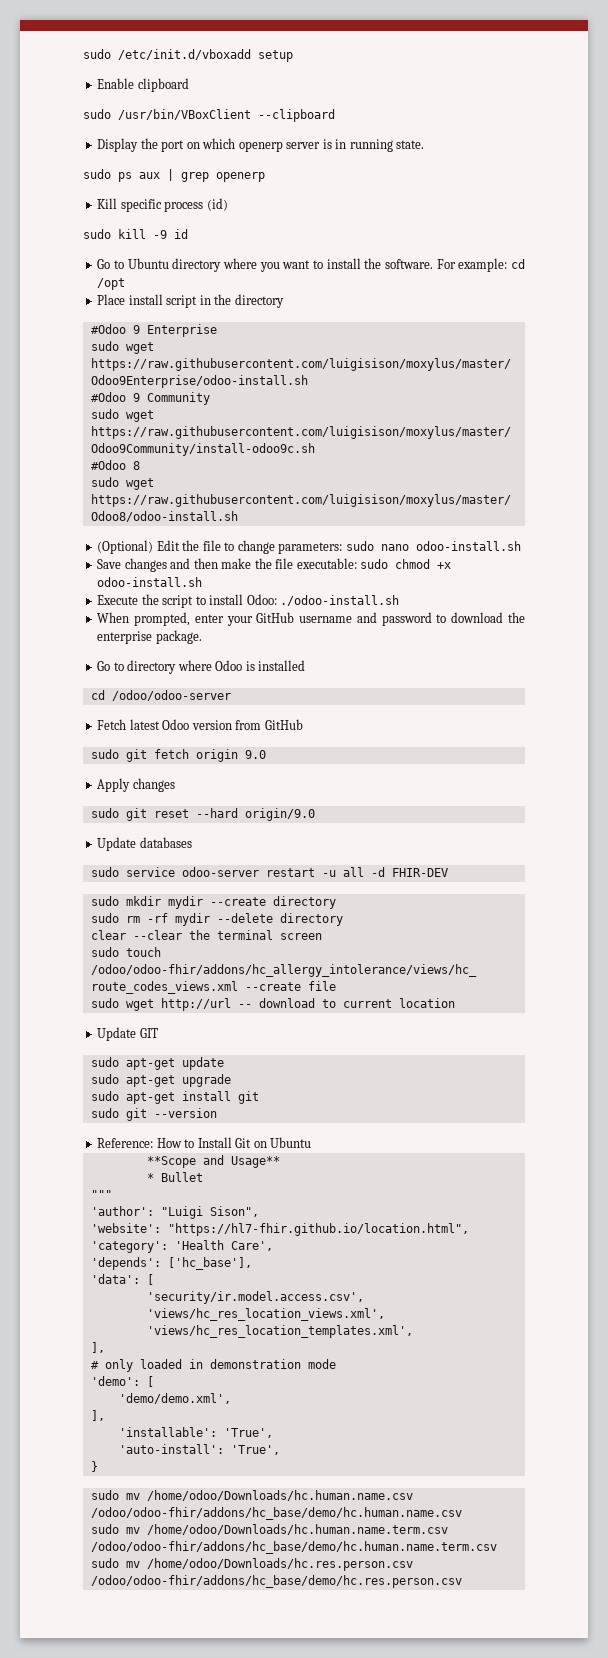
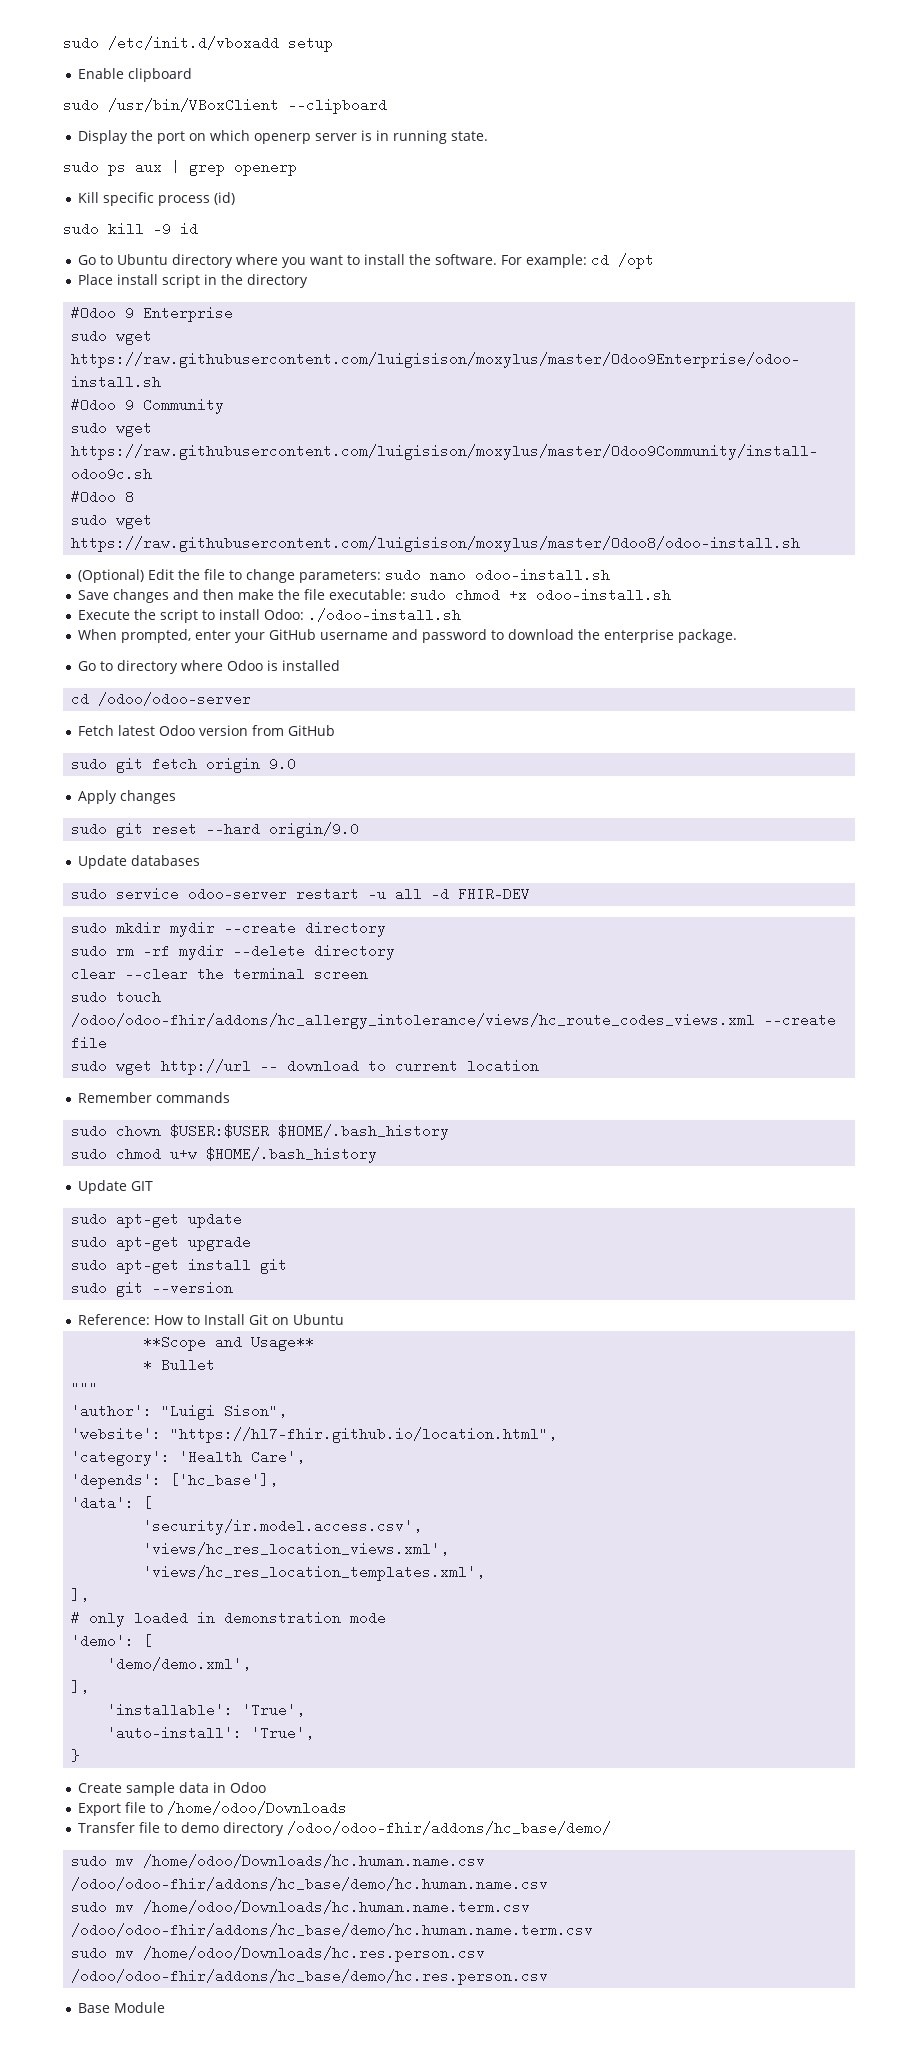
(455, 1003) none -> [78,1092,231,1103] [71,1124,450,1140] [71,1147,378,1163] // Remember commands // sudo chown $USER:$USER $HOME/.bash_history // sudo chmod u+w $HOME/.bash_history
(98, 1466) none -> [78,1782,267,1796] [78,1801,348,1816] [78,1821,612,1836] // Create sample data in Odoo // Export file to /home/odoo/Downloads // Transfer file to demo directory /odoo/odoo-fhir/addons/hc_base/demo/
(462, 1581) none -> [78,2002,166,2013] // Base Module

